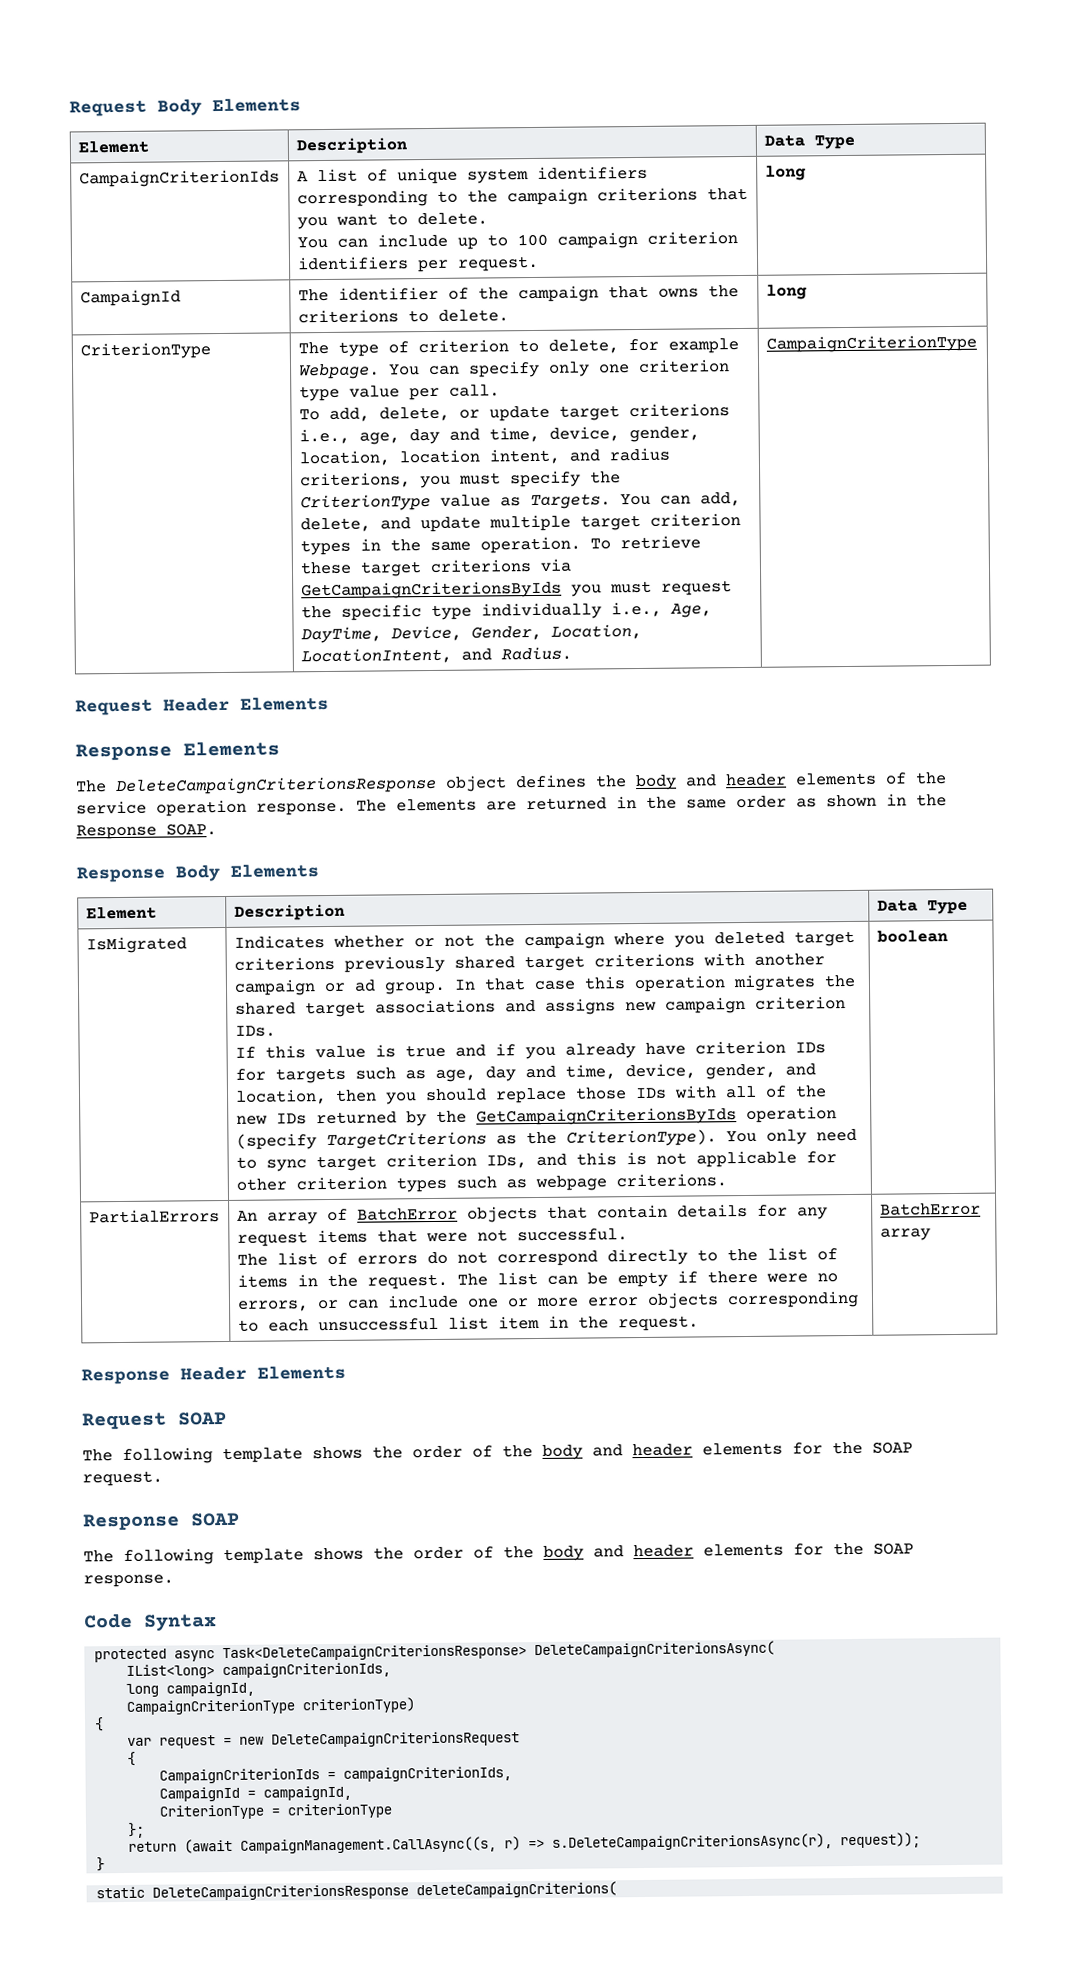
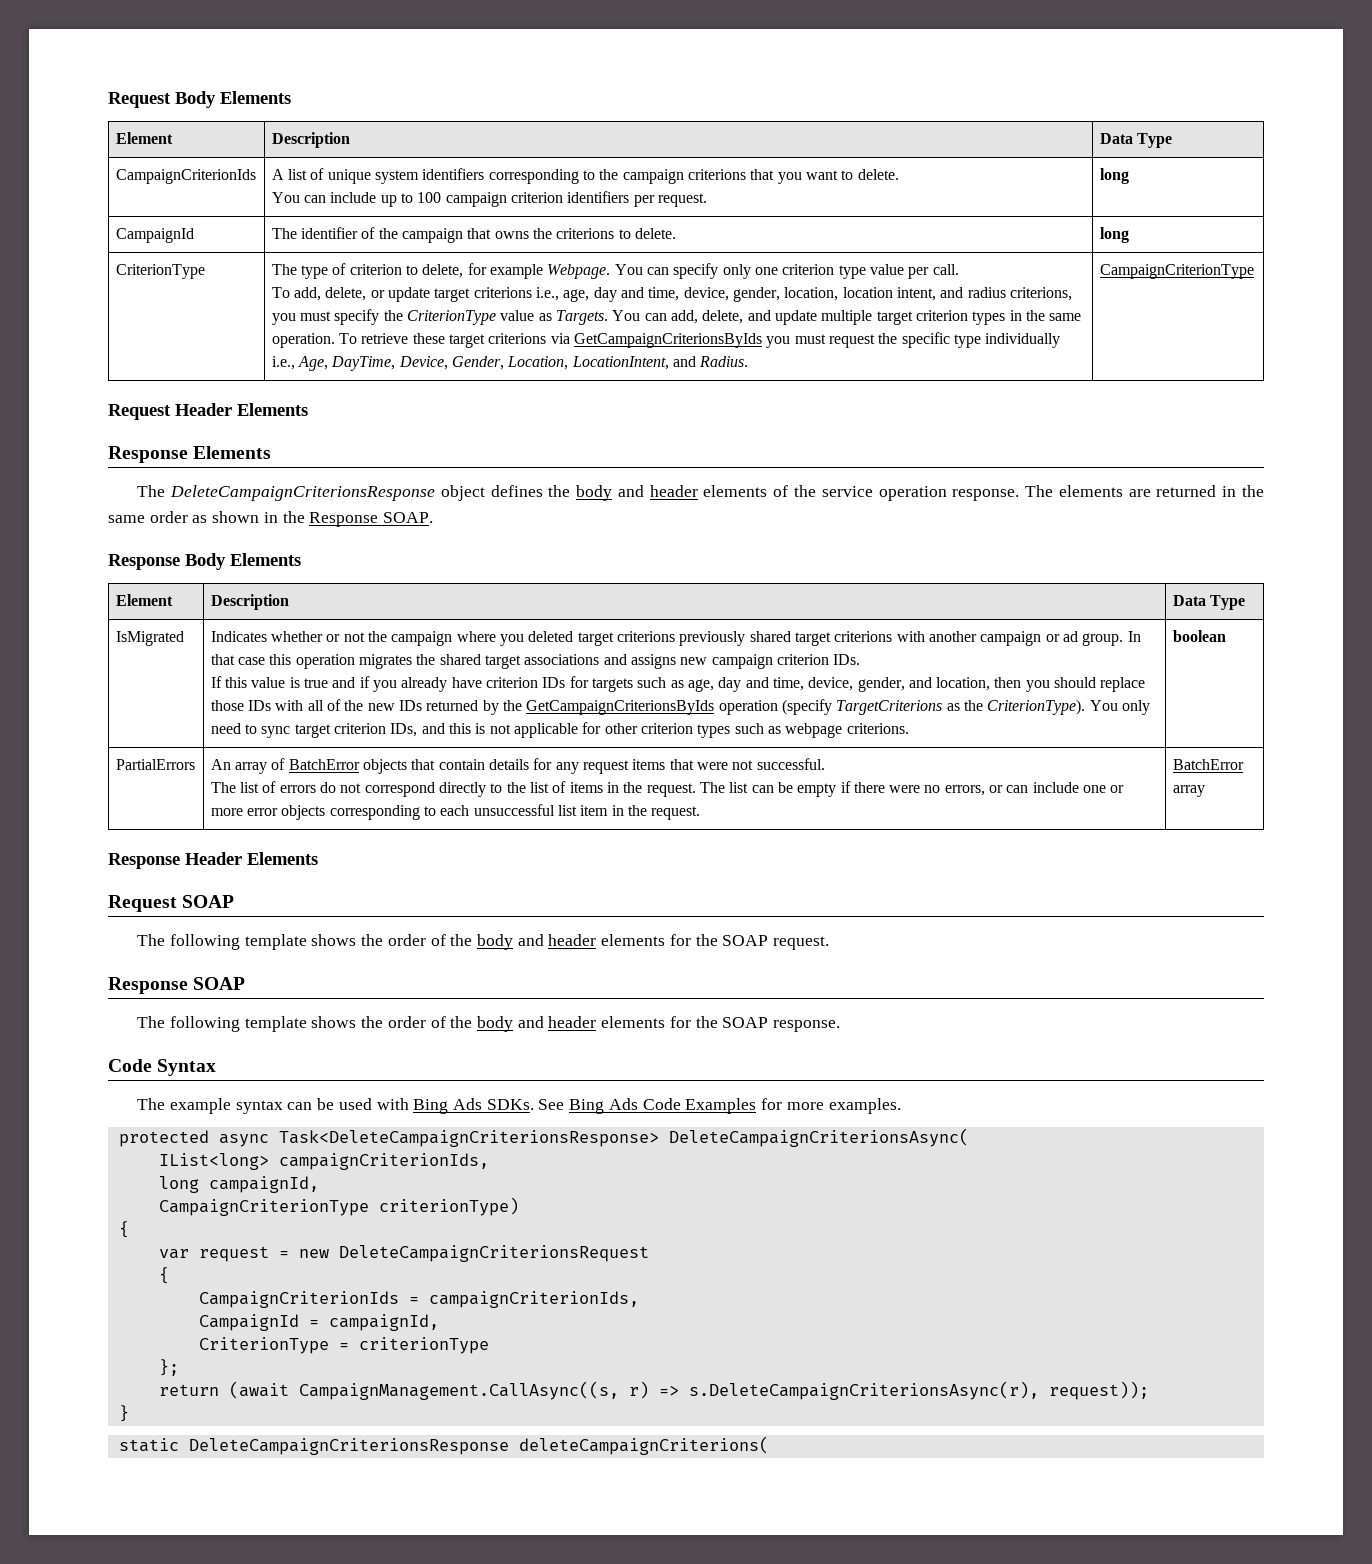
(217, 1623) none -> [137,1098,901,1114] // The example syntax can be used with Bing Ads SDKs. See Bing Ads Code Examples for more examples.

